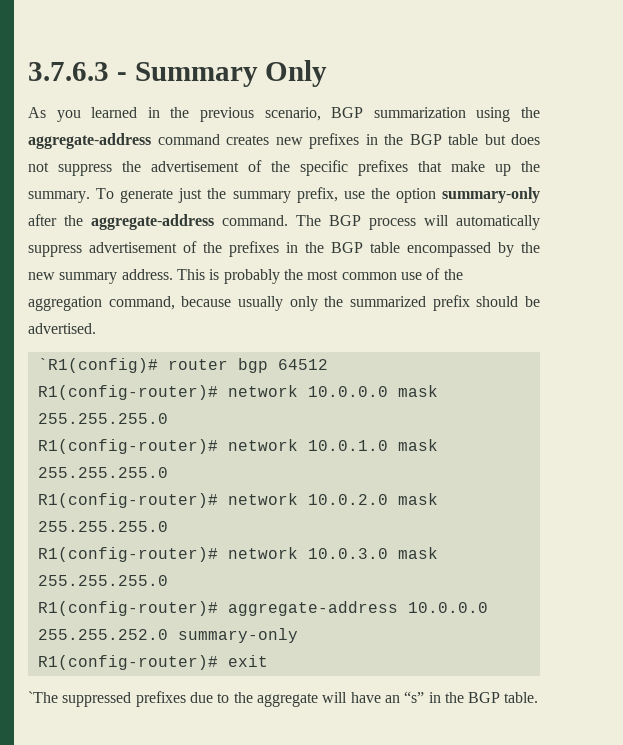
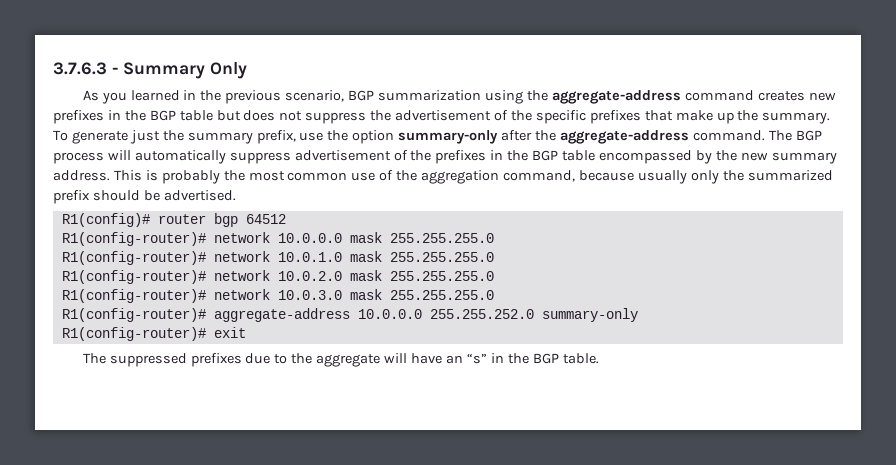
[37,358,158,373] `R1(config)# -> [61,213,150,227] R1(config)#
[28,691,58,703] `The -> [82,353,106,364] The

